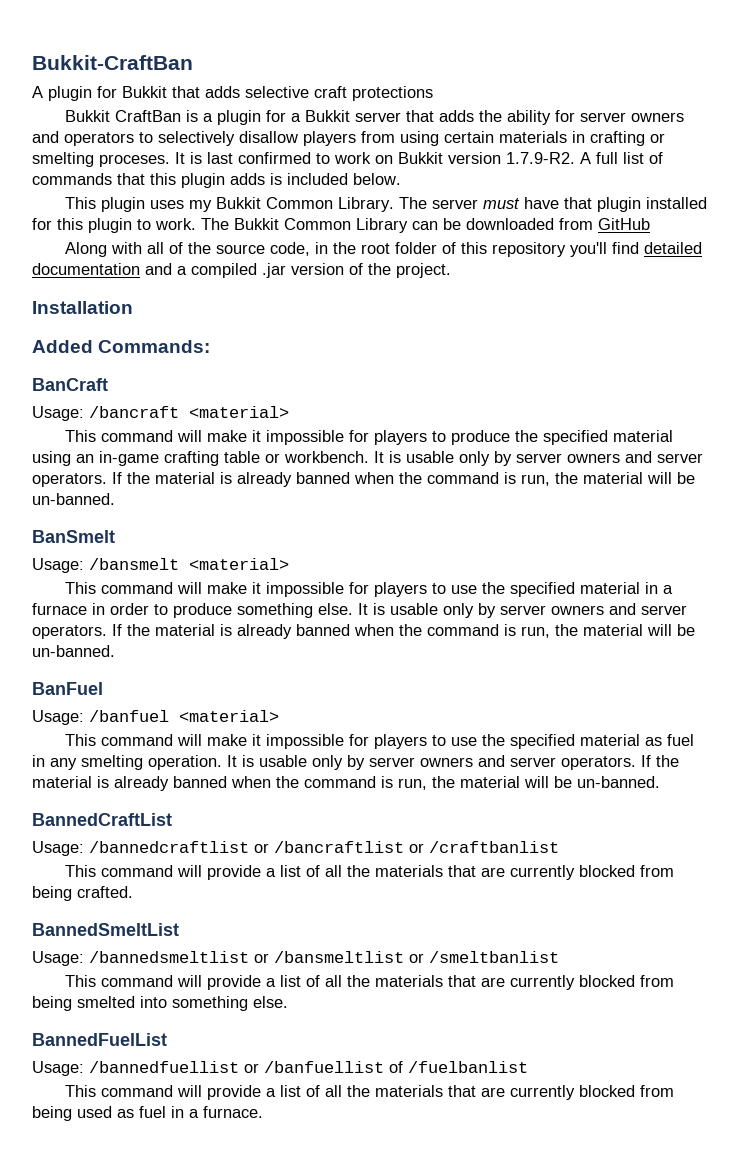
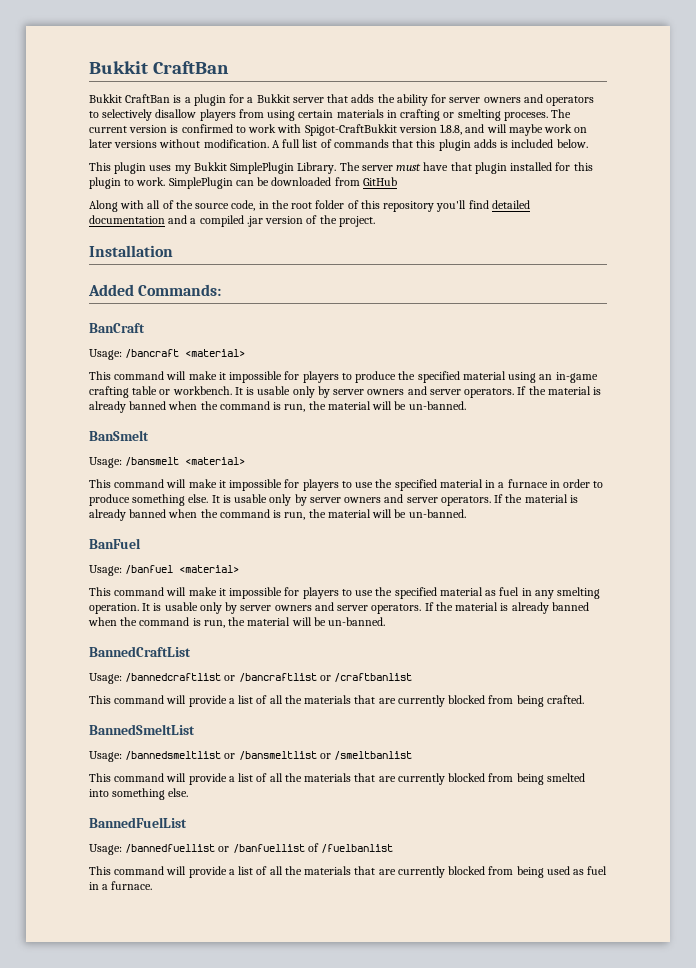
[32,55,193,70] [32,86,433,101] Bukkit-CraftBan // A plugin for Bukkit that adds selective craft protections -> [89,61,229,74] Bukkit CraftBan
[175,152,575,164] It is last confirmed to work on Bukkit version 1.7.9-R2. -> [551,109,572,118] [89,124,588,136] [89,139,269,148] The current version is confirmed to work with Spigot-CraftBukkit version 1.8.8, and will maybe work on later versions without modification.
[265,197,333,209] Common -> [230,162,295,174] SimplePlugin
[201,218,408,233] The Bukkit Common Library -> [168,177,233,189] SimplePlugin

